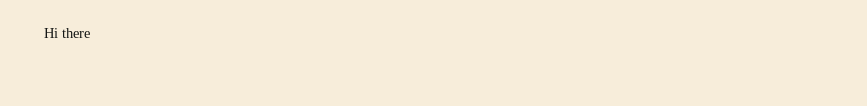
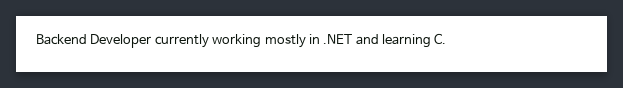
[44,28,90,38] Hi there -> [36,33,447,48] Backend Developer currently working mostly in .NET and learning C.

